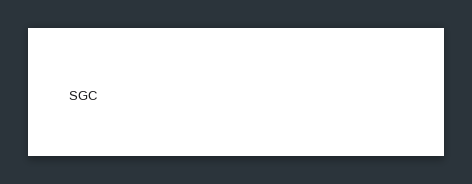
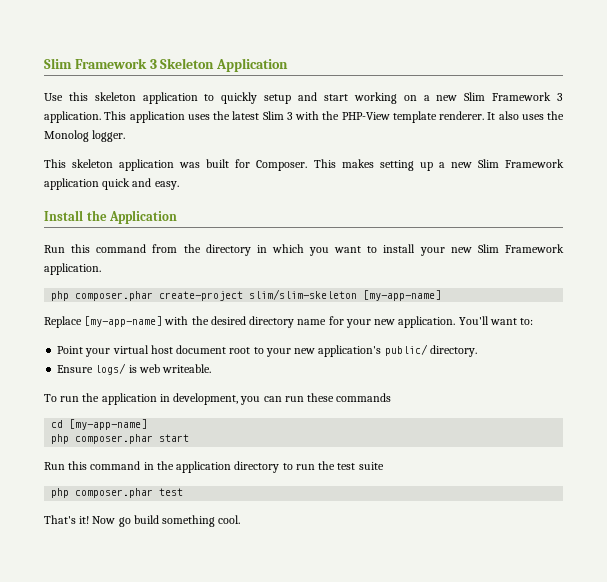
[69,91,97,100] SGC -> [44,58,289,72] [44,92,564,104] [44,111,564,123] [44,130,126,142] [44,159,564,171] [44,178,179,190] [44,210,178,224] [44,244,564,256] [44,263,101,275] [51,289,442,301] [44,316,534,328] [57,344,477,357] [57,363,212,375] [44,393,392,405] [51,419,148,430] [51,434,190,444] [44,461,384,473] [51,488,184,498] [44,515,241,527] Slim Framework 3 Skeleton Application // Use this skeleton application to quickly setup and start working on a new Slim Framework 3 application. This application uses the latest Slim 3 with the PHP-View template renderer. It also uses the Monolog logger. // This skeleton application was built for Composer. This makes setting up a new Slim Framework application quick and easy. // Install the Application // Run this command from the directory in which you want to install your new Slim Framework application. // php composer.phar create-project slim/slim-skeleton [my-app-name] // Replace [my-app-name] with the desired directory name for your new application. You'll want to: // Point your virtual host document root to your new application's public/ directory. // Ensure logs/ is web writeable. // To run the application in development, you can run these commands // cd [my-app-name] // php composer.phar start // Run this command in the application directory to run the test suite // php composer.phar test // That's it! Now go build something cool.

